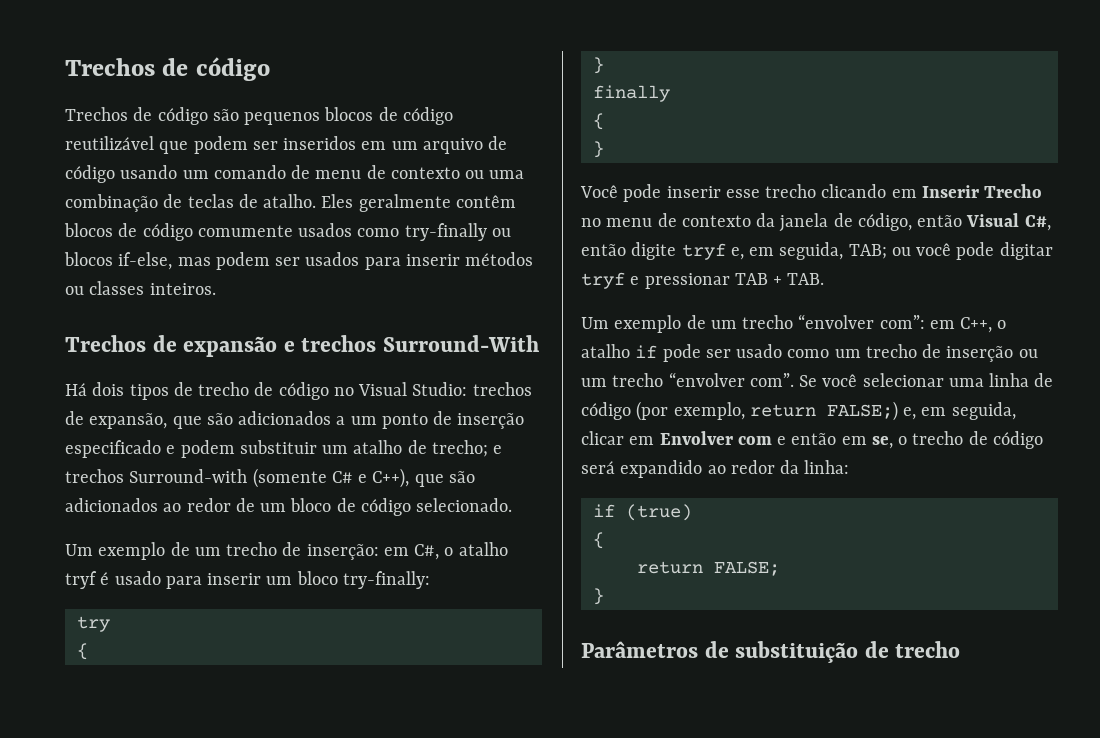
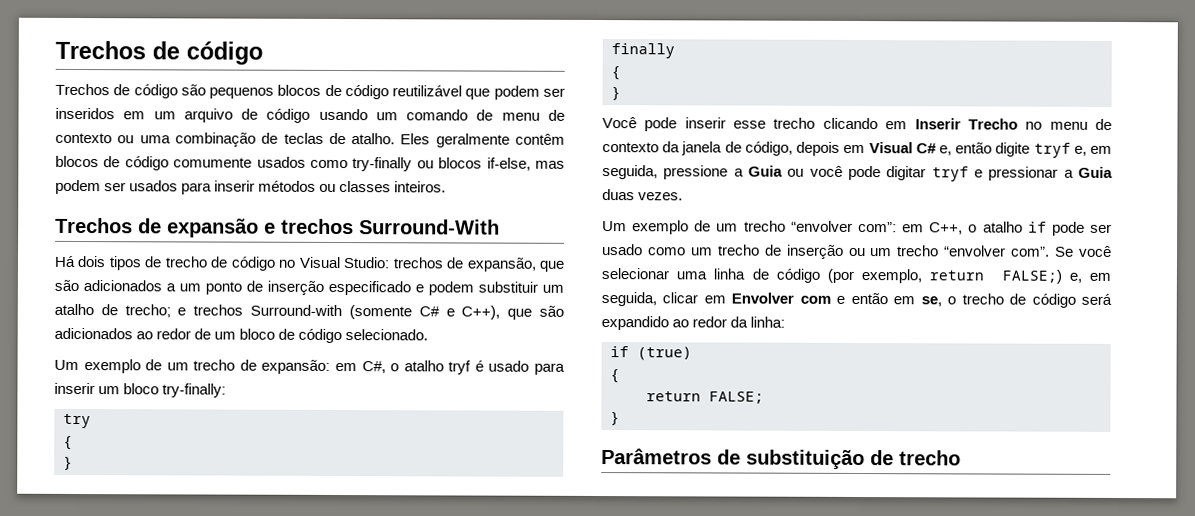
[306,544,379,560] inserção: -> [261,359,331,374] expansão:
[917,213,1051,231] então Visual C#, -> [796,141,952,156] depois em Visual C# e,
[848,244,887,259] TAB; -> [663,165,783,180] pressione a Guia
[734,273,825,285] TAB + TAB. -> [1063,166,1113,178] [602,189,684,201] a Guia duas vezes.

